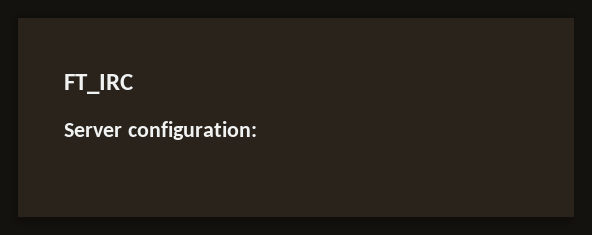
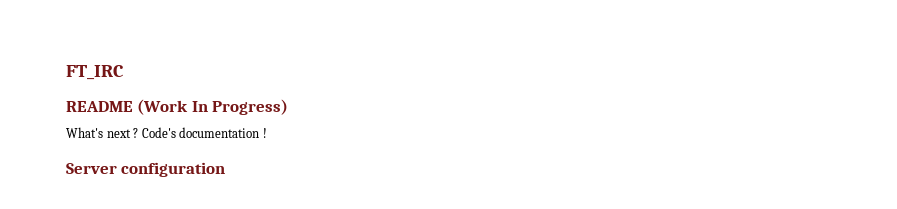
(133, 84) none -> [66,99,289,115] [66,127,267,138] // README (Work In Progress) // What's next ? Code's documentation !
[127,121,257,140] configuration: -> [121,162,226,177] configuration

